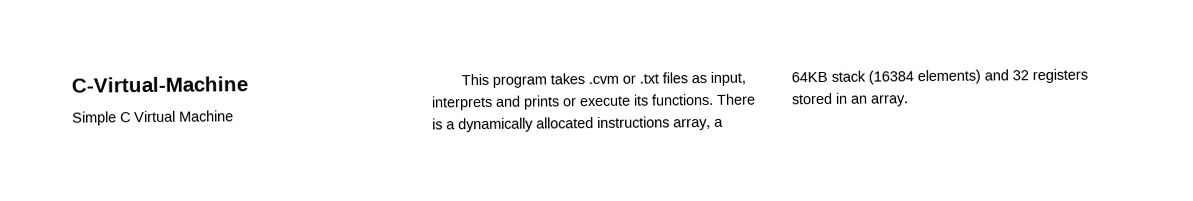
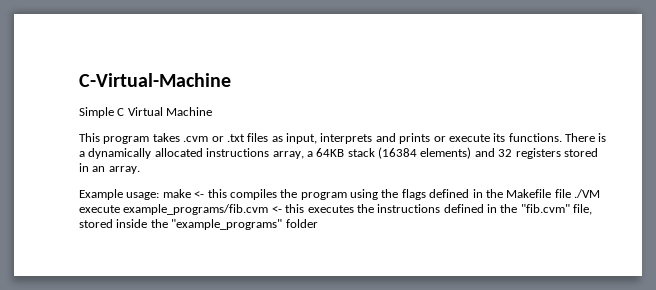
(909, 100) none -> [79,189,600,200] [79,204,593,215] [79,219,318,230] // Example usage: make <- this compiles the program using the flags defined in the Makefile file ./VM execute example_programs/fib.cvm <- this executes the instructions defined in the "fib.cvm" file, stored inside the "example_programs" folder

